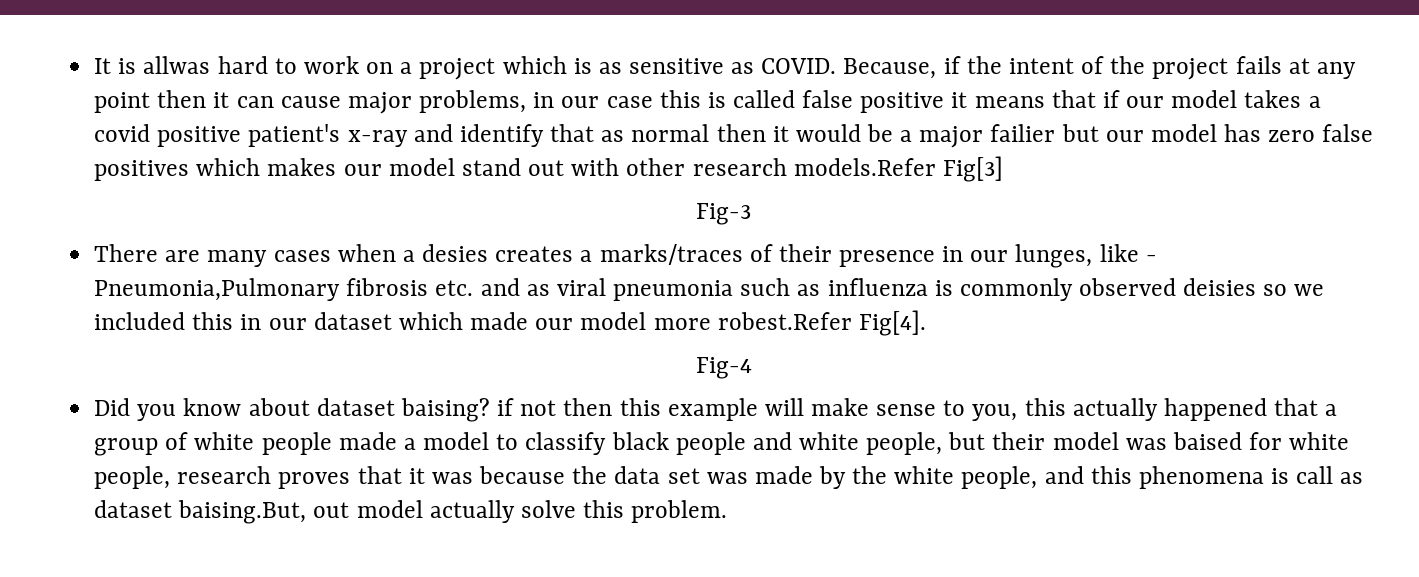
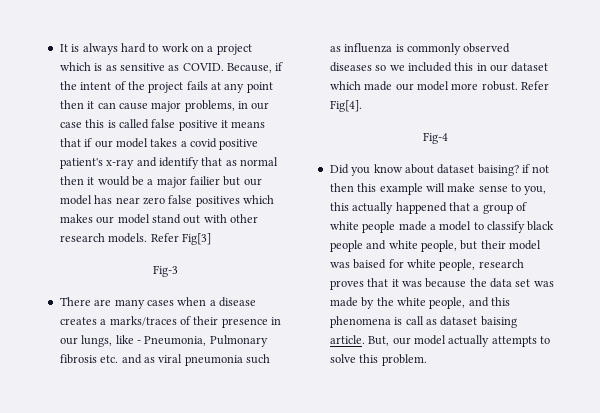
[143,56,211,74] allwas -> [82,43,118,55] always
(1262, 133) none -> [115,197,140,204] near
[793,158,936,176] models.Refer -> [108,233,179,243] models. Refer
[422,244,489,262] desies -> [219,297,256,307] disease
[1015,244,1093,268] lunges, -> [81,335,113,347] lungs,
[94,278,341,301] Pneumonia,Pulmonary -> [144,335,268,347] Pneumonia, Pulmonary
[1183,278,1257,296] deisies -> [329,62,372,72] diseases
[717,312,852,330] robest.Refer -> [481,81,549,91] robust. Refer
[178,500,515,524] baising.But, out model actually -> [480,316,517,328] [329,335,550,347] baising article. But, our model actually attempts to

